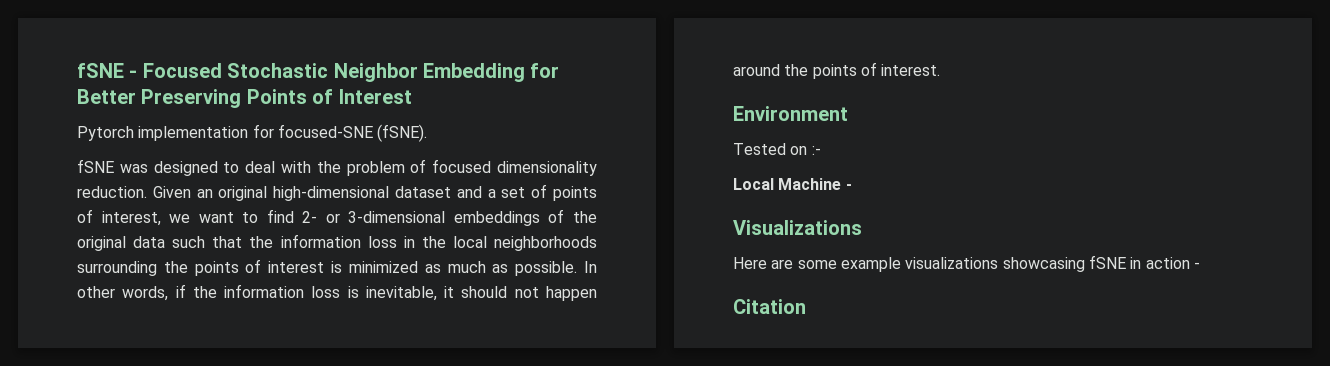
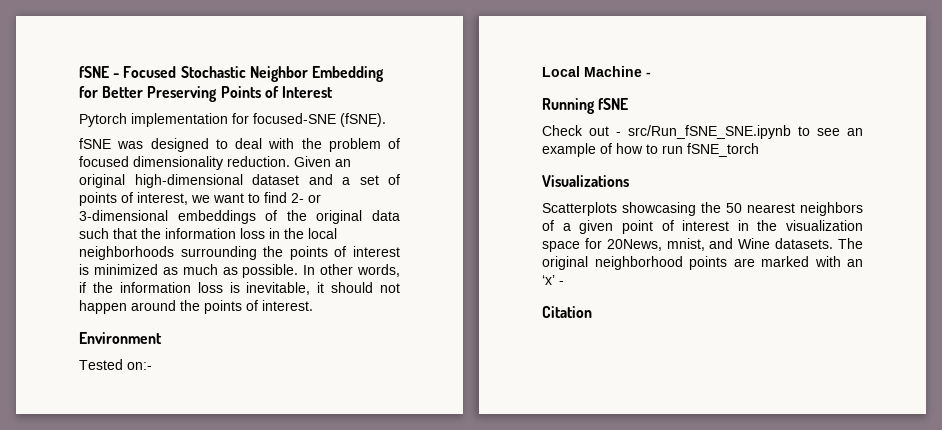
[790,146,821,155] on :- -> [127,362,152,370] on:-
[733,220,862,235] [733,255,1190,272] Visualizations // Here are some example visualizations showcasing fSNE in action -> [542,98,629,114] [542,125,863,139] [542,143,759,157] [542,175,629,187] [542,202,863,216] [542,220,863,234] [542,238,863,252] [542,256,863,270] [542,275,555,285] Running fSNE // Check out - src/Run_fSNE_SNE.ipynb to see an example of how to run fSNE_torch // Visualizations // Scatterplots showcasing the 50 nearest neighbors of a given point of interest in the visualization space for 20News, mnist, and Wine datasets. The original neighborhood points are marked with an ‘x’

